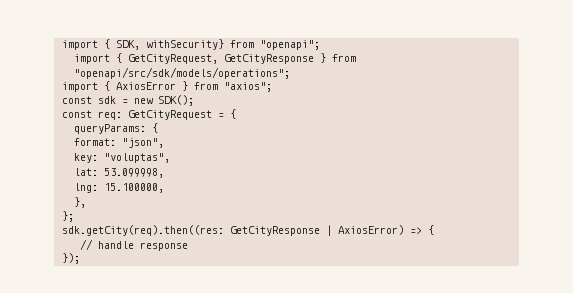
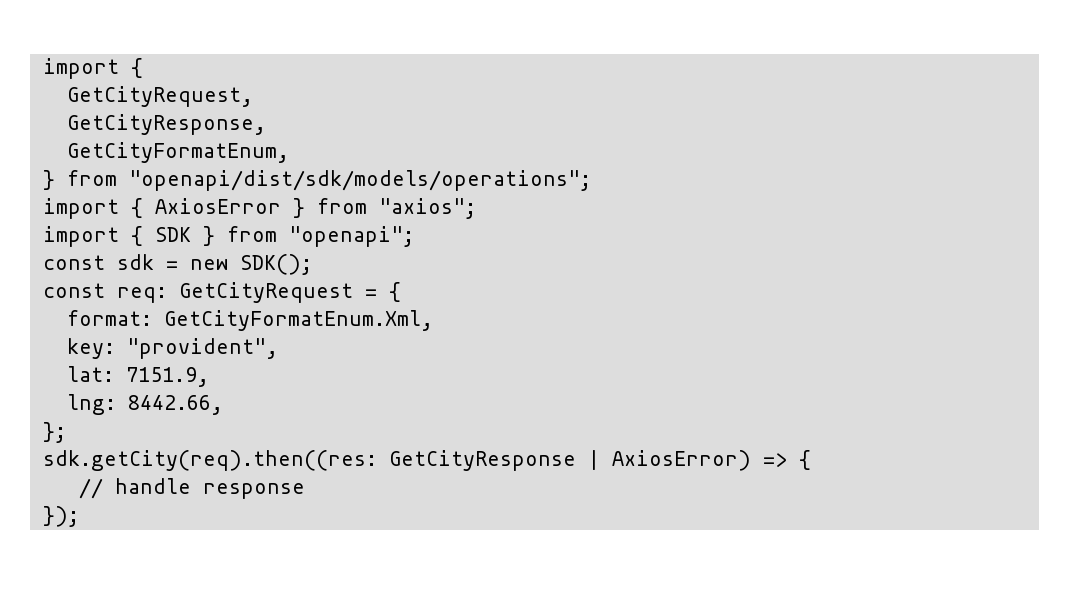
[61,39,320,50] [73,53,122,64] import { SDK, withSecurity} from "openapi"; // import { -> [42,58,143,79] import { //
[223,53,356,64] [73,67,290,79] GetCityResponse } from "openapi/src/sdk/models/operations"; -> [66,114,266,135] [66,142,289,163] [42,170,591,191] // GetCityResponse, // GetCityFormatEnum, // } from "openapi/dist/sdk/models/operations";
(272, 87) none -> [42,226,414,247] // import { SDK } from "openapi";
[73,123,158,134] // queryParams: { -> (401, 292) none
[121,138,164,148] "json", -> [163,310,433,331] GetCityFormatEnum.Xml,
[103,153,170,163] "voluptas", -> [126,338,278,359] "provident",
[103,168,164,178] 53.099998, -> [125,367,209,387] 7151.9,
[103,183,164,193] [73,197,86,208] 15.100000, // }, -> [127,395,223,415] 8442.66,

